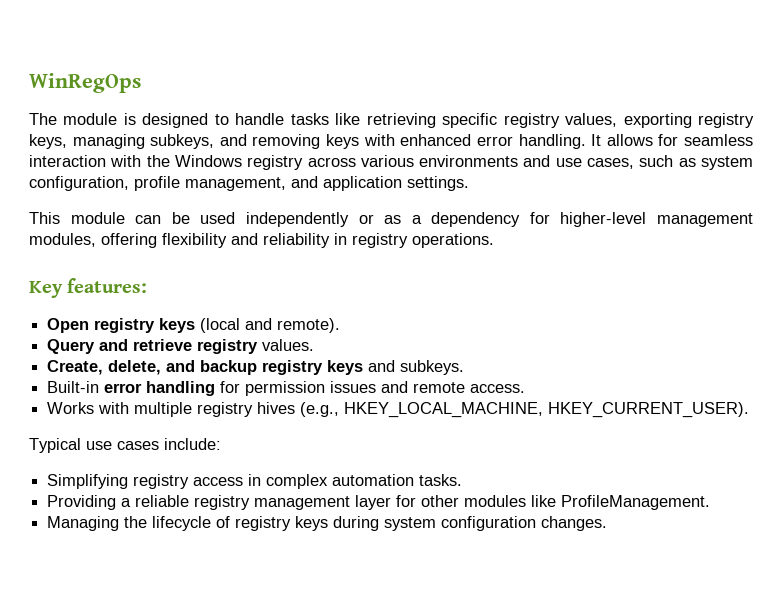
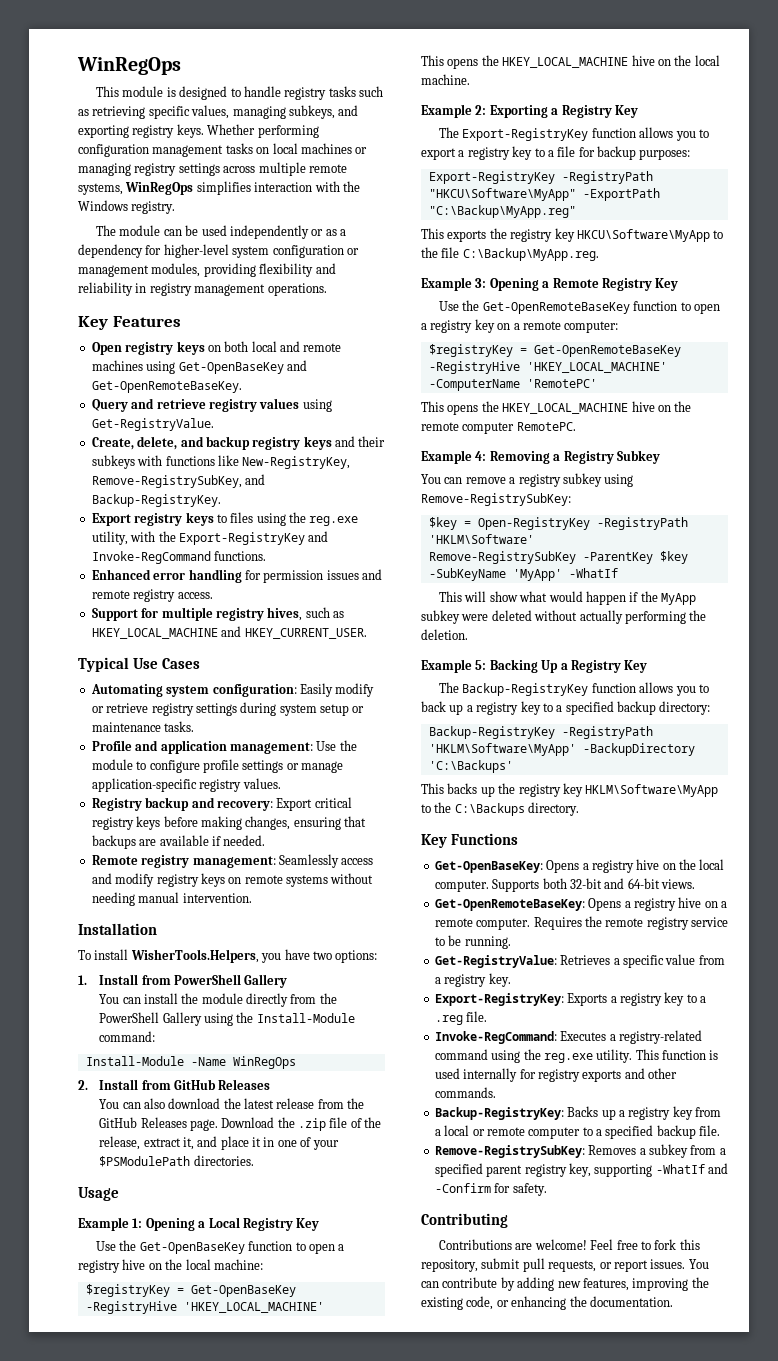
[29,73,141,93] [29,113,57,125] WinRegOps // The -> [77,57,181,75] [96,86,120,97] WinRegOps // This
[290,113,754,128] [29,134,754,149] [29,155,753,170] [29,176,469,191] [29,212,60,224] tasks like retrieving specific registry values, exporting registry keys, managing subkeys, and removing keys with enhanced error handling. It allows for seamless interaction with the Windows registry across various environments and use cases, such as system configuration, profile management, and application settings. // This -> [284,86,384,100] [78,105,359,119] [78,124,319,138] [78,143,368,157] [78,162,347,176] [78,181,360,195] [78,200,176,214] [96,225,117,236] registry tasks such as retrieving specific values, managing subkeys, and exporting registry keys. Whether performing configuration management tasks on local machines or managing registry settings across multiple remote systems, WinRegOps simplifies interaction with the Windows registry. // The
(647, 219) none -> [232,245,359,258] system configuration or
[101,233,157,248] offering -> [203,263,256,277] providing
(408, 240) none -> [194,284,266,296] management
[67,278,148,293] features: -> [112,316,181,327] Features
[200,318,341,333] (local and remote). -> [207,341,342,352] [91,360,307,374] [91,381,242,393] on both local and remote machines using Get-OpenBaseKey and Get-OpenRemoteBaseKey.
[262,339,315,351] values. -> [259,398,332,412] [91,418,214,431] values using Get-RegistryValue.
[400,360,465,375] [47,381,100,393] subkeys. // Built-in -> [358,436,386,447] [91,455,351,469] [91,474,266,488] [91,494,221,507] [91,512,359,526] [91,531,329,545] [91,551,267,564] [91,569,151,580] their subkeys with functions like New-RegistryKey, Remove-RegistrySubKey, and Backup-RegistryKey. // Export registry keys to files using the reg.exe utility, with the Export-RegistryKey and Invoke-RegCommand functions. // Enhanced
(466, 387) none -> [133,589,176,602] registry
[47,402,750,418] [29,438,221,453] [47,474,463,489] [47,495,711,510] [47,516,608,531] Works with multiple registry hives (e.g., HKEY_LOCAL_MACHINE, HKEY_CURRENT_USER). // Typical use cases include: // Simplifying registry access in complex automation tasks. // Providing a reliable registry management layer for other modules like ProfileManagement. // Managing the lifecycle of registry keys during system configuration changes. -> [91,607,344,621] [91,626,367,639] [78,657,200,672] [90,683,375,697] [91,702,365,716] [91,721,195,732] [91,740,357,754] [91,759,343,773] [91,778,281,792] [91,797,352,811] [91,816,366,830] [91,835,266,849] [91,854,374,868] [91,873,374,887] [91,892,252,906] [78,923,157,935] [78,949,378,963] [78,974,288,988] [99,993,337,1007] [99,1012,355,1026] [99,1031,156,1042] [85,1056,296,1069] [78,1079,271,1090] [99,1098,365,1109] [99,1117,382,1131] [99,1136,339,1150] [99,1155,254,1167] [78,1187,119,1201] [78,1217,320,1231] [96,1240,345,1254] [78,1259,263,1273] [85,1284,296,1297] [85,1301,324,1314] [421,55,720,69] [421,74,470,85] [421,104,638,118] [439,127,709,141] [421,146,691,160] [428,171,653,184] [428,188,660,201] [428,205,576,218] [421,228,724,242] [421,247,599,261] [421,277,679,291] [439,300,720,314] [421,319,619,333] [428,344,681,357] [428,361,667,374] [428,379,597,391] [421,401,692,415] [421,422,576,434] [421,450,660,464] [421,473,634,487] [421,493,571,506] [428,517,688,530] [428,534,534,544] [428,551,688,564] [428,568,618,581] [439,591,697,605] [421,610,707,624] [421,629,468,640] [421,659,648,673] [439,682,709,696] [421,701,711,715] [428,726,653,739] [428,743,695,756] [428,760,513,773] [421,783,719,797] [421,802,580,816] [421,833,518,848] [434,859,725,873] [434,878,695,892] [434,897,727,911] [434,916,728,930] [434,935,511,949] [434,954,725,968] [434,973,511,987] [434,992,706,1006] [434,1011,488,1025] [434,1030,702,1044] [434,1049,719,1063] [434,1068,677,1082] [434,1087,496,1098] [434,1106,721,1120] [434,1125,721,1139] [434,1144,726,1158] [434,1163,728,1177] [434,1183,547,1196] [421,1213,508,1228] [439,1239,700,1250] [421,1258,709,1272] [421,1277,709,1291] [421,1296,673,1310] Support for multiple registry hives, such as HKEY_LOCAL_MACHINE and HKEY_CURRENT_USER. // Typical Use Cases // Automating system configuration: Easily modify or retrieve registry settings during system setup or maintenance tasks. // Profile and application management: Use the module to configure profile settings or manage application-specific registry values. // Registry backup and recovery: Export critical registry keys before making changes, ensuring that backups are available if needed. // Remote registry management: Seamlessly access and modify registry keys on remote systems without needing manual intervention. // Installation // To install WisherTools.Helpers, you have two options: // 1. Install from PowerShell Gallery // You can install the module directly from the PowerShell Gallery using the Install-Module command: // Install-Module -Name WinRegOps // 2. Install from GitHub Releases // You can also download the latest release from the GitHub Releases page. Download the .zip file of the release, extract it, and place it in one of your $PSModulePath directories. // Usage // Example 1: Opening a Local Registry Key // Use the Get-OpenBaseKey function to open a registry hive on the local machine: // $registryKey = Get-OpenBaseKey -RegistryHive 'HKEY_LOCAL_MACHINE' // This opens the HKEY_LOCAL_MACHINE hive on the local machine. // Example 2: Exporting a Registry Key // The Export-RegistryKey function allows you to export a registry key to a file for backup purposes: // Export-RegistryKey -RegistryPath "HKCU\Software\MyApp" -ExportPath "C:\Backup\MyApp.reg" // This exports the registry key HKCU\Software\MyApp to the file C:\Backup\MyApp.reg. // Example 3: Opening a Remote Registry Key // Use the Get-OpenRemoteBaseKey function to open a registry key on a remote computer: // $registryKey = Get-OpenRemoteBaseKey -RegistryHive 'HKEY_LOCAL_MACHINE' -ComputerName 'RemotePC' // This opens the HKEY_LOCAL_MACHINE hive on the remote computer RemotePC. // Example 4: Removing a Registry Subkey // You can remove a registry subkey using Remove-RegistrySubKey: // $key = Open-RegistryKey -RegistryPath 'HKLM\Software' // Remove-RegistrySubKey -ParentKey $key -SubKeyName 'MyApp' -WhatIf // This will show what would happen if the MyApp subkey were deleted without actually performing the deletion. // Example 5: Backing Up a Registry Key // The Backup-RegistryKey function allows you to back up a registry key to a specified backup directory: // Backup-RegistryKey -RegistryPath 'HKLM\Software\MyApp' -BackupDirectory 'C:\Backups' // This backs up the registry key HKLM\Software\MyApp to the C:\Backups directory. // Key Functions // Get-OpenBaseKey: Opens a registry hive on the local computer. Supports both 32-bit and 64-bit views. // Get-OpenRemoteBaseKey: Opens a registry hive on a remote computer. Requires the remote registry service to be running. // Get-RegistryValue: Retrieves a specific value from a registry key. // Export-RegistryKey: Exports a registry key to a .reg file. // Invoke-RegCommand: Executes a registry-related command using the reg.exe utility. This function is used internally for registry exports and other commands. // Backup-RegistryKey: Backs up a registry key from a local or remote computer to a specified backup file. // Remove-RegistrySubKey: Removes a subkey from a specified parent registry key, supporting -WhatIf and -Confirm for safety. // Contributing // Contributions are welcome! Feel free to fork this repository, submit pull requests, or report issues. You can contribute by adding new features, improving the existing code, or enhancing the documentation.

